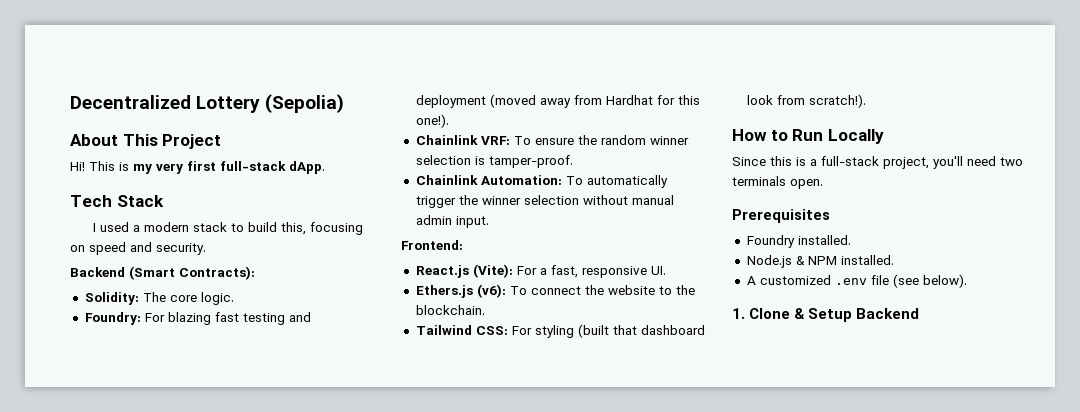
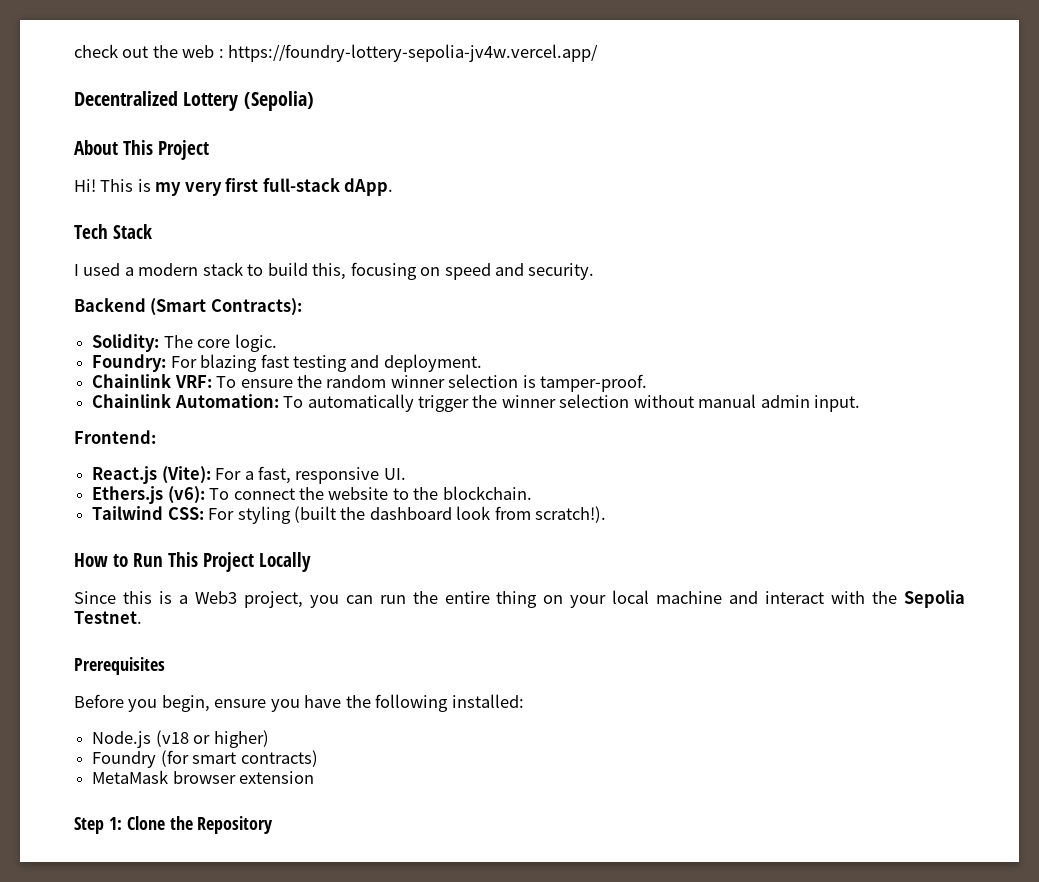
(70, 102) none -> [74,44,599,62] check out the web : https://foundry-lottery-sepolia-jv4w.vercel.app/ //
[415,94,700,108] [415,114,449,128] deployment (moved away from Hardhat for this one!). -> [383,354,482,372] deployment.
[612,325,637,335] that -> [340,507,366,520] the
(824, 135) none -> [168,552,254,572] This Project
[821,156,1023,169] [732,176,823,189] [732,209,830,223] [746,235,851,248] [746,255,894,268] [746,274,967,288] [732,308,920,322] full-stack project, you'll need two terminals open. // Prerequisites // Foundry installed. // Node.js & NPM installed. // A customized .env file (see below). // 1. Clone & Setup Backend -> [194,590,966,608] [74,611,142,624] [74,657,165,675] [74,694,524,712] [92,730,269,748] [92,750,318,768] [92,770,315,784] [74,816,274,834] Web3 project, you can run the entire thing on your local machine and interact with the Sepolia Testnet. // Prerequisites // Before you begin, ensure you have the following installed: // Node.js (v18 or higher) // Foundry (for smart contracts) // MetaMask browser extension // Step 1: Clone the Repository

